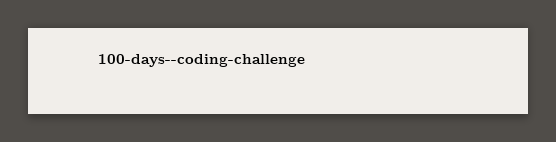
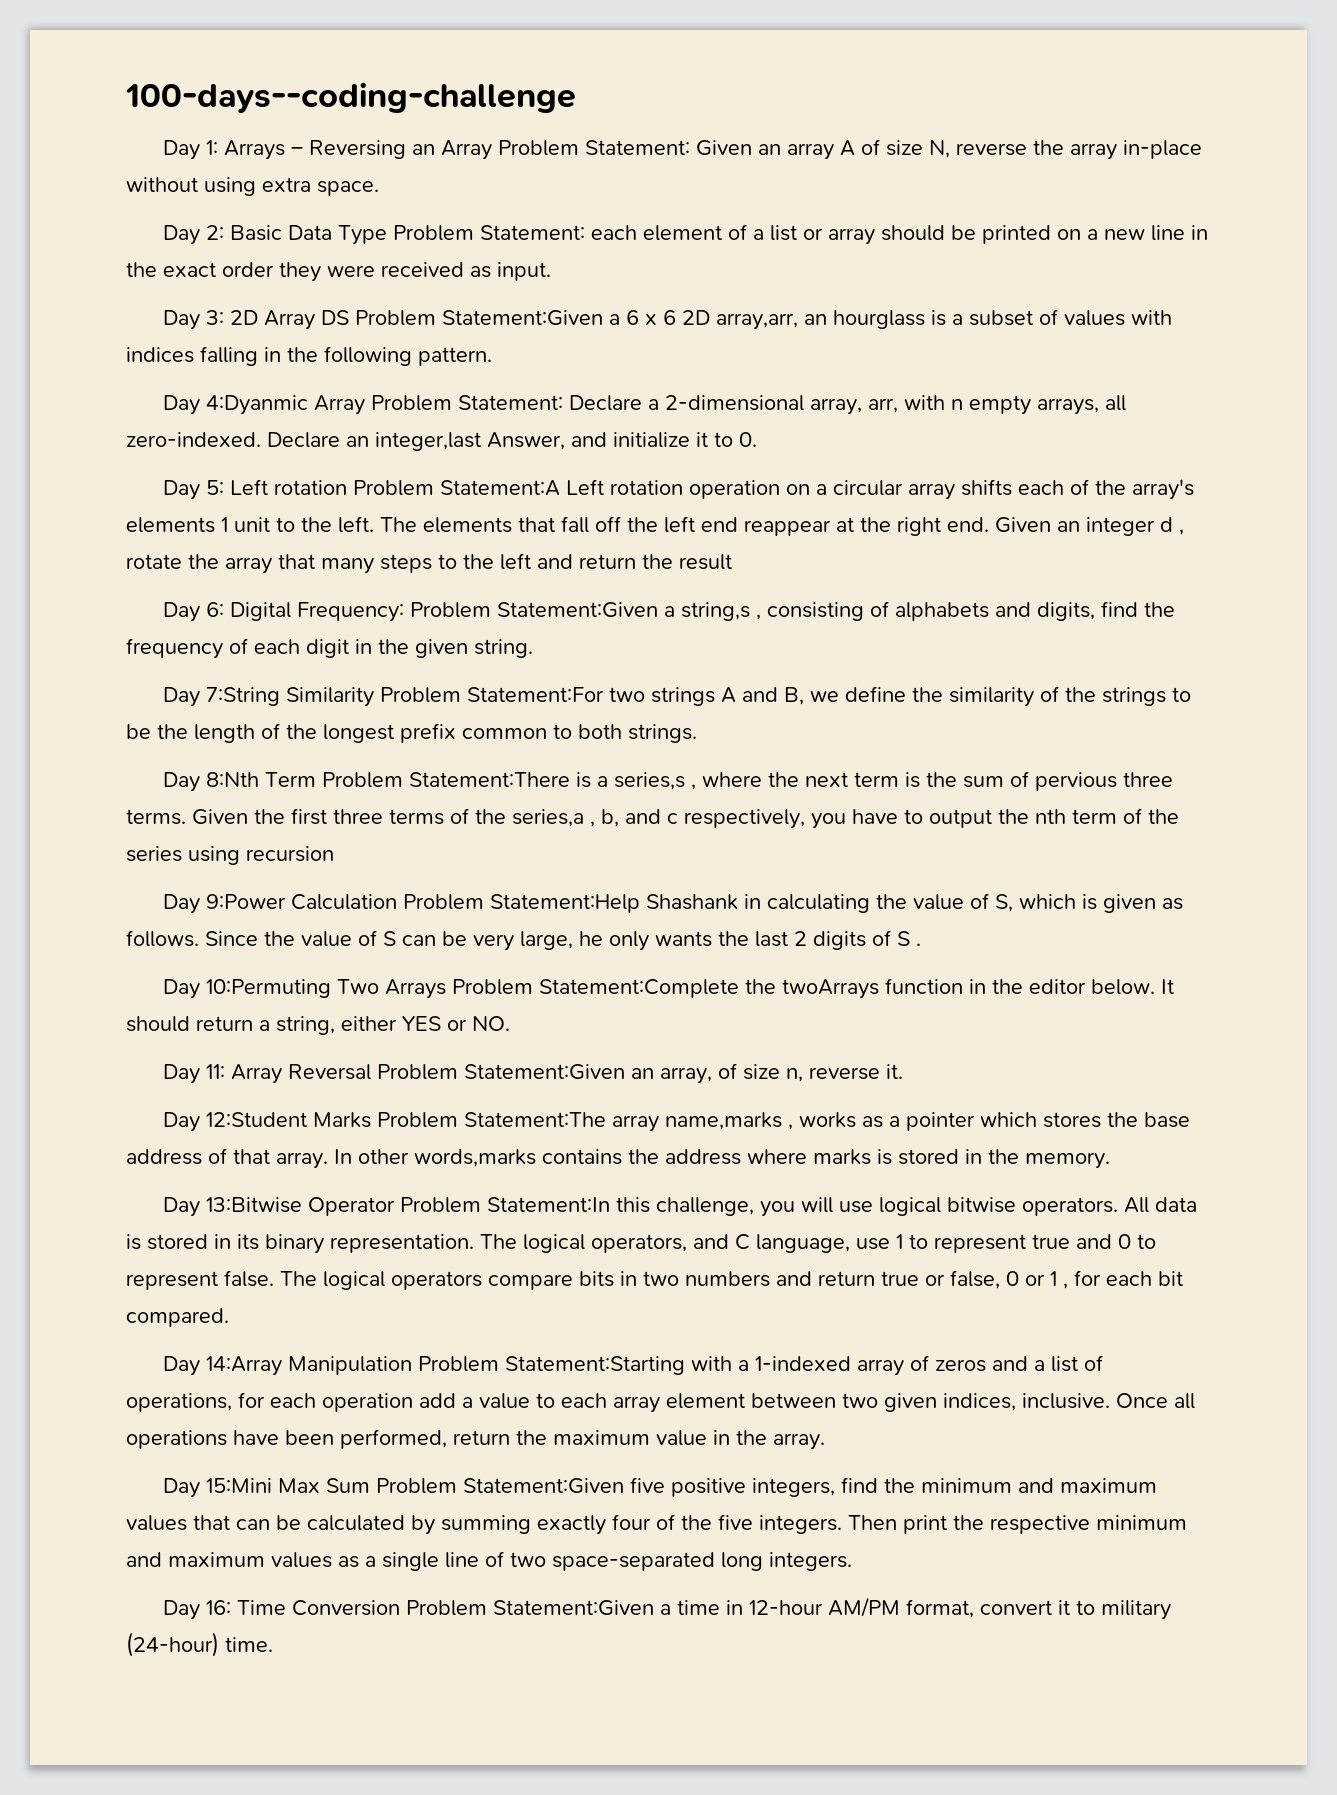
(305, 60) none -> [162,139,1202,160] [126,177,379,196] [162,224,1208,245] [126,262,551,282] [162,309,1172,330] [126,346,492,366] [162,395,1126,415] [126,432,757,451] [162,479,1194,500] [126,516,1184,536] [126,553,732,574] [162,601,1175,622] [126,638,533,659] [162,686,1191,707] [126,723,697,743] [162,771,1173,792] [126,808,1179,829] [126,846,334,865] [162,893,1183,914] [126,930,921,951] [162,978,1174,999] [126,1016,510,1035] [162,1063,903,1084] [162,1112,1190,1132] [126,1148,1110,1169] [162,1197,1197,1217] [126,1234,1156,1254] [126,1270,1183,1290] [126,1308,229,1327] [162,1355,1103,1376] [126,1392,1195,1413] [126,1429,825,1450] [162,1477,1157,1498] [126,1514,1187,1535] [126,1551,852,1571] [162,1597,1171,1620] [126,1632,273,1657] // Day 1: Arrays – Reversing an Array Problem Statement: Given an array A of size N, reverse the array in-place without using extra space. // Day 2: Basic Data Type Problem Statement: each element of a list or array should be printed on a new line in the exact order they were received as input. // Day 3: 2D Array DS Problem Statement:Given a 6 x 6 2D array,arr, an hourglass is a subset of values with indices falling in the following pattern. // Day 4:Dyanmic Array Problem Statement: Declare a 2-dimensional array, arr, with n empty arrays, all zero-indexed. Declare an integer,last Answer, and initialize it to 0. // Day 5: Left rotation Problem Statement:A Left rotation operation on a circular array shifts each of the array's elements 1 unit to the left. The elements that fall off the left end reappear at the right end. Given an integer d , rotate the array that many steps to the left and return the result // Day 6: Digital Frequency: Problem Statement:Given a string,s , consisting of alphabets and digits, find the frequency of each digit in the given string. // Day 7:String Similarity Problem Statement:For two strings A and B, we define the similarity of the strings to be the length of the longest prefix common to both strings. // Day 8:Nth Term Problem Statement:There is a series,s , where the next term is the sum of pervious three terms. Given the first three terms of the series,a , b, and c respectively, you have to output the nth term of the series using recursion // Day 9:Power Calculation Problem Statement:Help Shashank in calculating the value of S, which is given as follows. Since the value of S can be very large, he only wants the last 2 digits of S . // Day 10:Permuting Two Arrays Problem Statement:Complete the twoArrays function in the editor below. It should return a string, either YES or NO. // Day 11: Array Reversal Problem Statement:Given an array, of size n, reverse it. // Day 12:Student Marks Problem Statement:The array name,marks , works as a pointer which stores the base address of that array. In other words,marks contains the address where marks is stored in the memory. // Day 13:Bitwise Operator Problem Statement:In this challenge, you will use logical bitwise operators. All data is stored in its binary representation. The logical operators, and C language, use 1 to represent true and 0 to represent false. The logical operators compare bits in two numbers and return true or false, 0 or 1 , for each bit compared. // Day 14:Array Manipulation Problem Statement:Starting with a 1-indexed array of zeros and a list of operations, for each operation add a value to each array element between two given indices, inclusive. Once all operations have been performed, return the maximum value in the array. // Day 15:Mini Max Sum Problem Statement:Given five positive integers, find the minimum and maximum values that can be calculated by summing exactly four of the five integers. Then print the respective minimum and maximum values as a single line of two space-separated long integers. // Day 16: Time Conversion Problem Statement:Given a time in 12-hour AM/PM format, convert it to military (24-hour) time.

